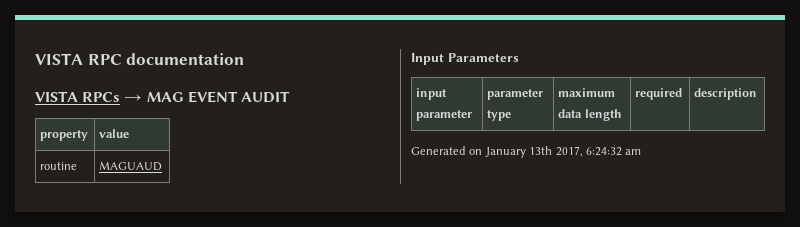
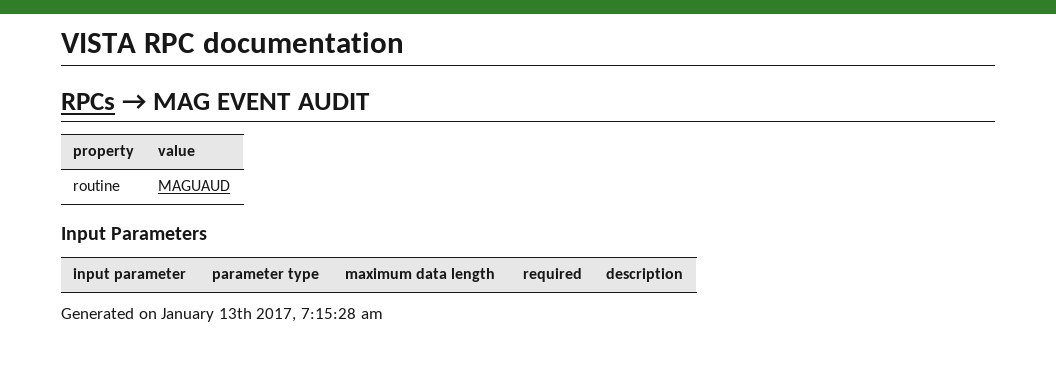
[35,91,78,102] VISTA -> (404, 42) none
[585,147,622,156] 6:24:32 -> [300,308,356,319] 7:15:28

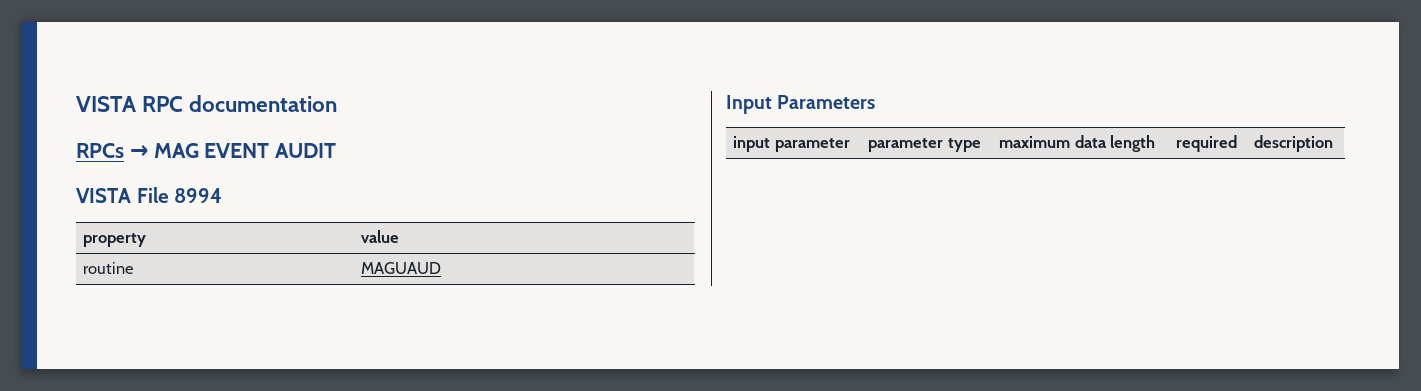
(370, 101) none -> [76,187,223,203] // VISTA File 8994
[61,308,383,322] // Generated on January 13th 2017, 7:15:28 am -> (1334, 143) none

